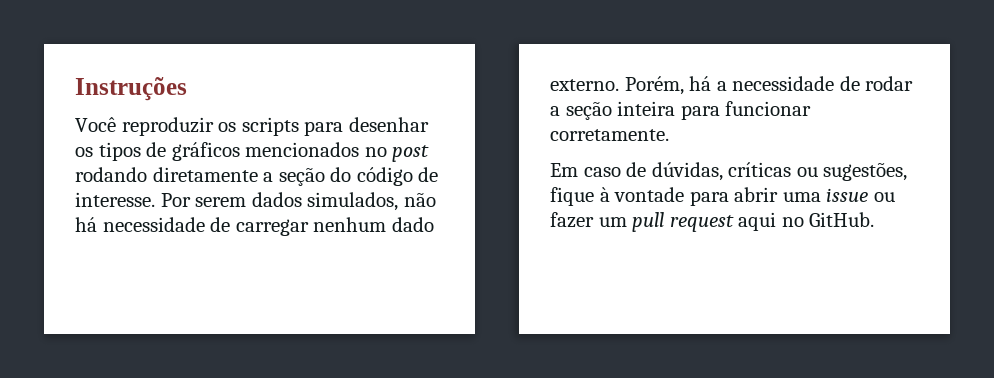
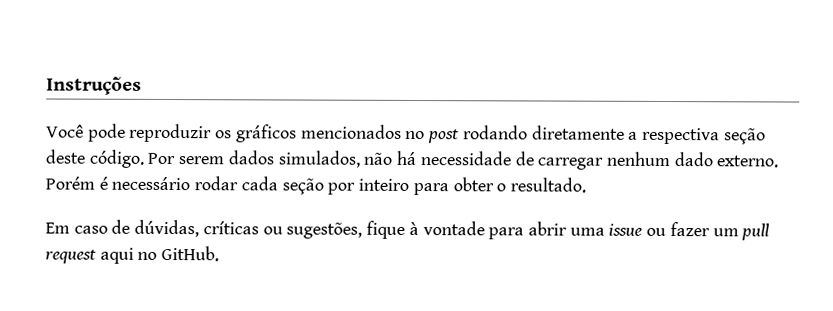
(116, 124) none -> [87,123,126,142] pode
[241,117,429,136] [75,142,167,161] scripts para desenhar os tipos de -> (233, 134) none
[278,167,439,186] [75,192,155,207] seção do código de interesse. -> [641,127,766,145] [45,149,145,168] respectiva seção deste código.
[624,76,914,95] [550,101,812,120] [550,129,669,141] Porém, há a necessidade de rodar a seção inteira para funcionar corretamente. -> [45,176,586,196] Porém é necessário rodar cada seção por inteiro para obter o resultado.

